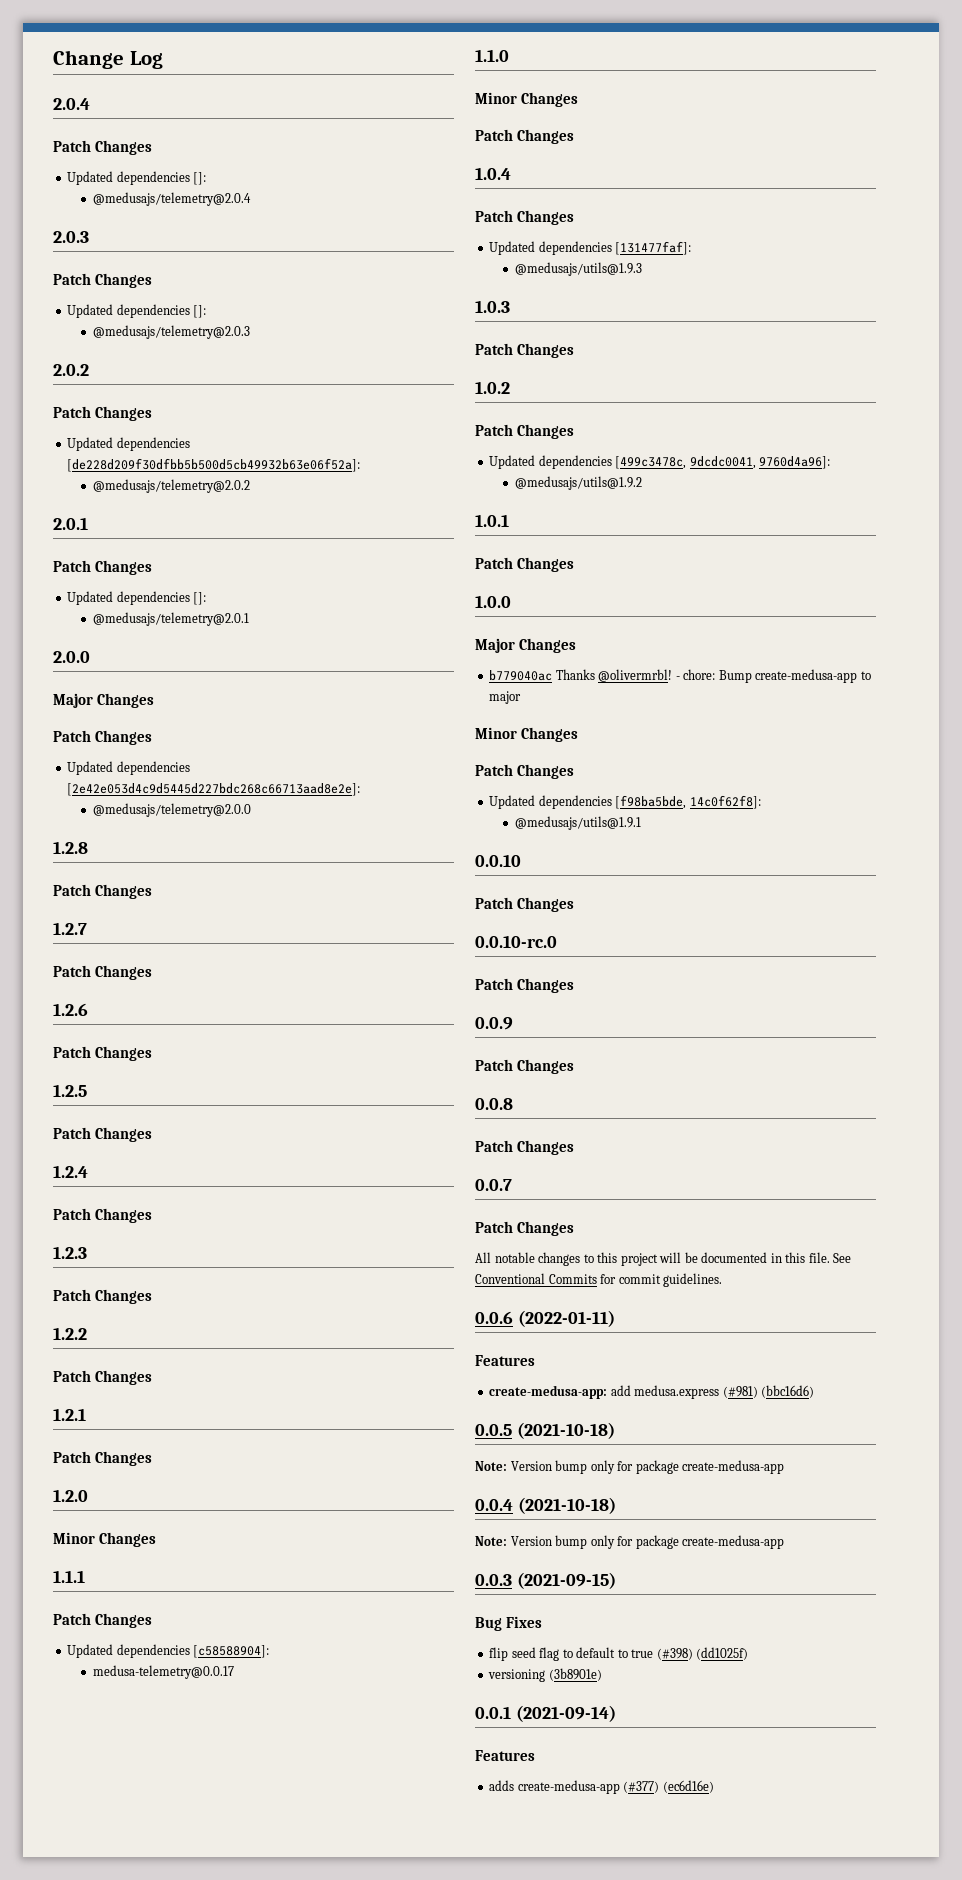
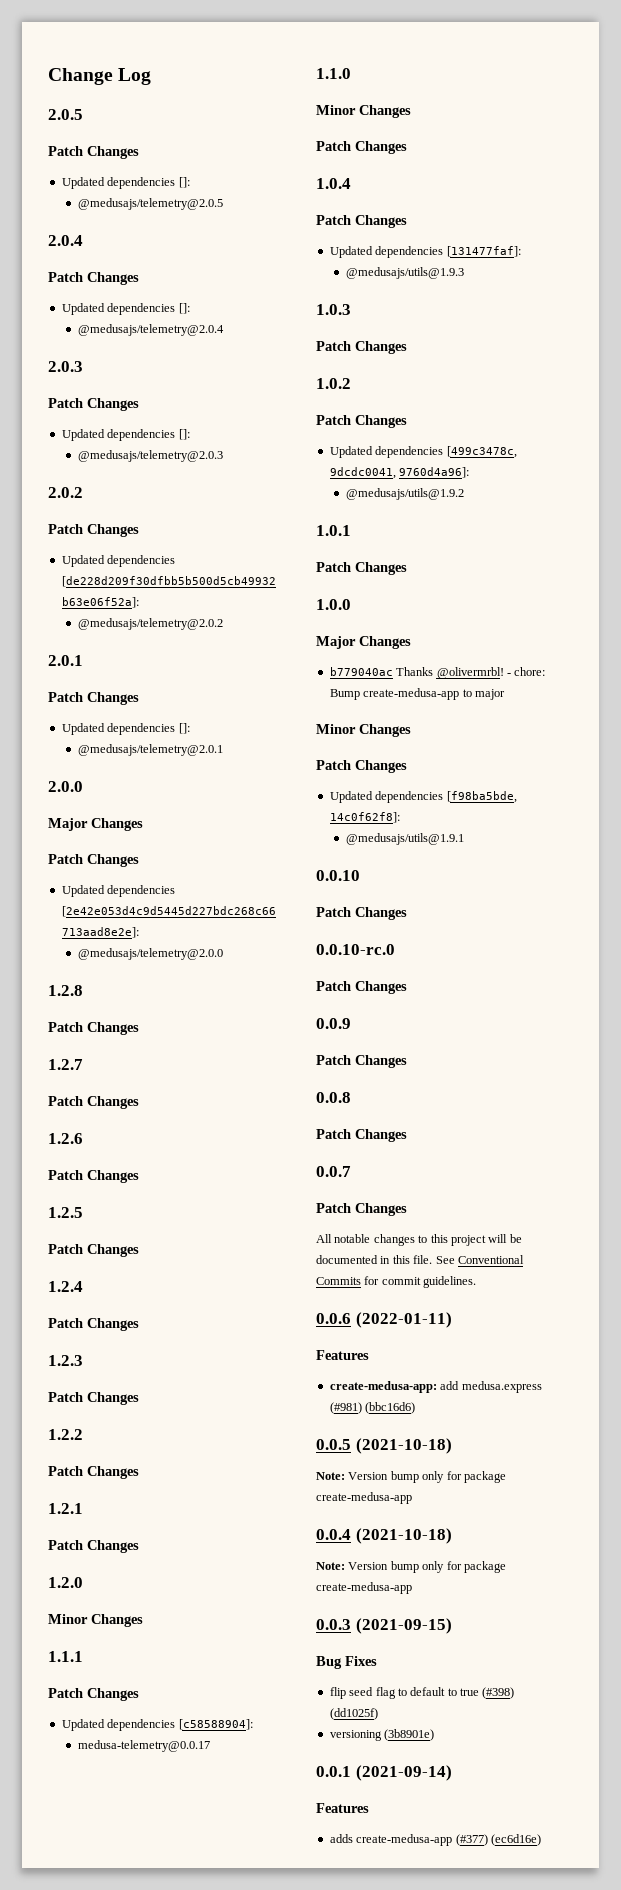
(163, 60) none -> [48,109,83,120] [48,146,139,159] [61,177,190,189] [77,198,223,210] // 2.0.5 // Patch Changes // Updated dependencies []: // @medusajs/telemetry@2.0.5

